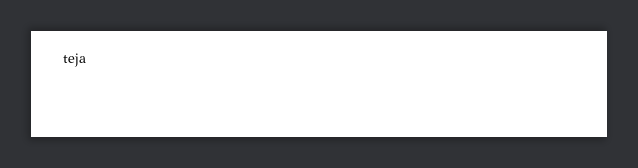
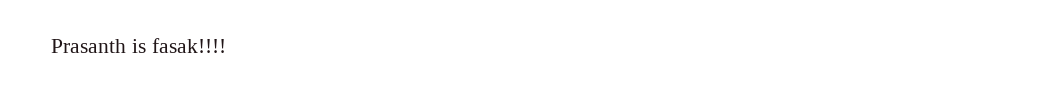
[63,53,86,67] teja -> [51,38,226,53] Prasanth is fasak!!!!

